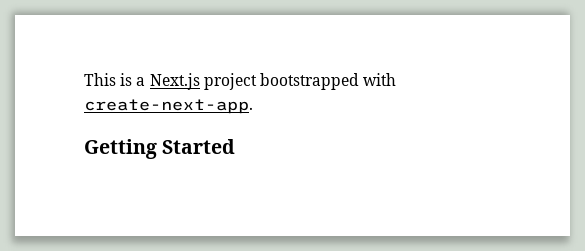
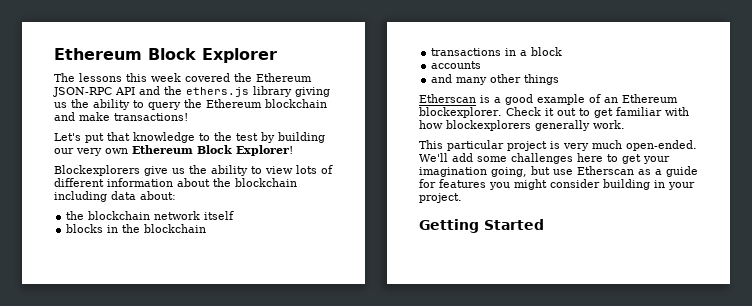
[84,73,397,90] [84,99,253,114] This is a Next.js project bootstrapped with create-next-app. -> [54,48,277,63] [54,73,312,82] [53,86,330,97] [54,99,327,110] [54,112,188,121] [54,132,325,143] [54,145,293,156] [54,165,333,176] [54,178,297,187] [54,191,176,202] [66,211,235,220] [66,224,207,233] [431,47,563,56] [431,61,482,69] [431,74,560,85] [419,94,678,105] [419,107,689,118] [419,120,625,131] [419,140,697,151] [419,153,670,164] [419,166,698,177] [419,179,695,190] [419,193,462,203] Ethereum Block Explorer // The lessons this week covered the Ethereum JSON-RPC API and the ethers.js library giving us the ability to query the Ethereum blockchain and make transactions! // Let's put that knowledge to the test by building our very own Ethereum Block Explorer! // Blockexplorers give us the ability to view lots of different information about the blockchain including data about: // the blockchain network itself // blocks in the blockchain // transactions in a block // accounts // and many other things // Etherscan is a good example of an Ethereum blockexplorer. Check it out to get familiar with how blockexplorers generally work. // This particular project is very much open-ended. We'll add some challenges here to get your imagination going, but use Etherscan as a guide for features you might consider building in your project.

